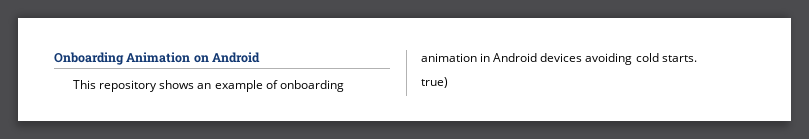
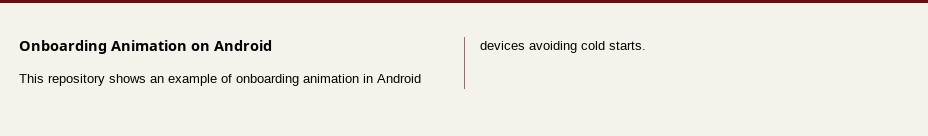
[421,77,448,88] // true) -> (646, 45) none

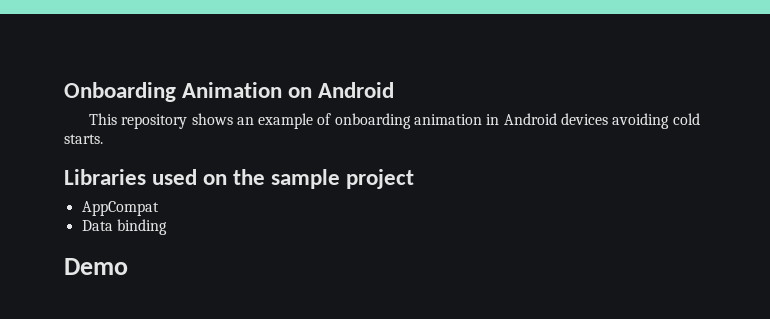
(646, 45) none -> [64,169,415,189] [81,201,159,216] [81,219,167,235] [64,258,128,275] // Libraries used on the sample project // AppCompat // Data binding // Demo

